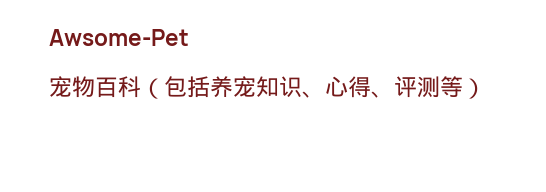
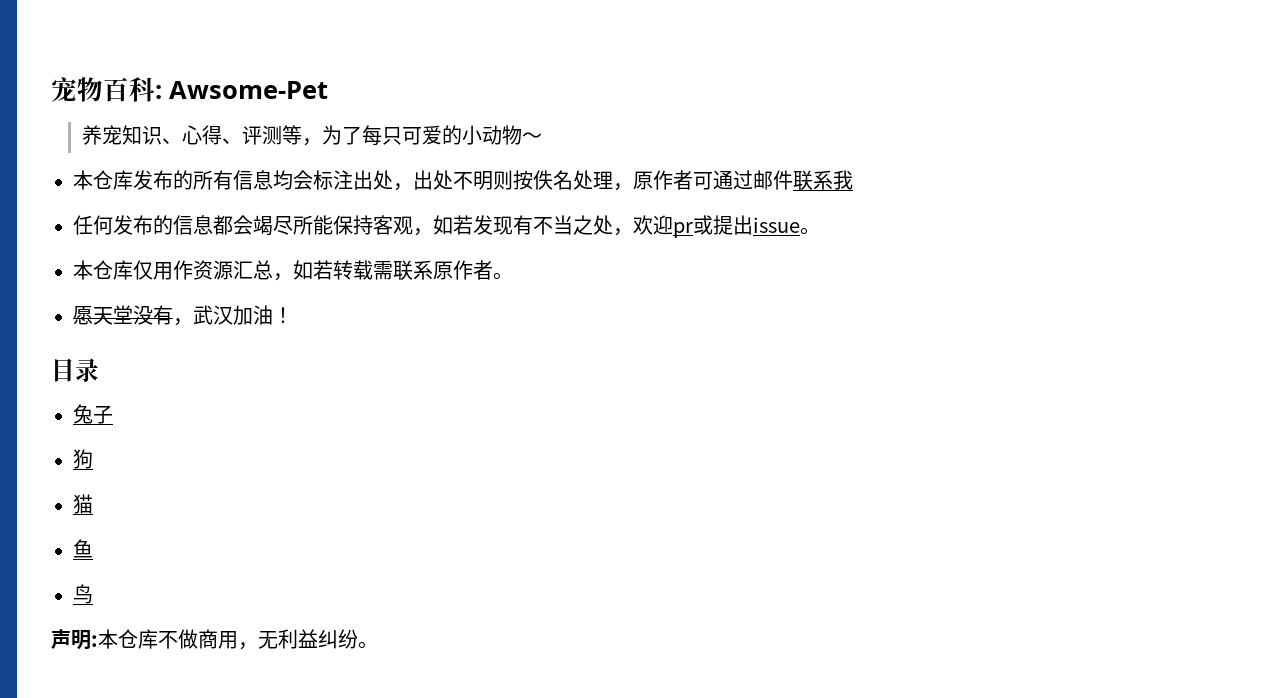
[49,29,189,46] Awsome-Pet // -> (51, 89) none
[141,76,210,99] （包括 -> [155,81,328,99] : Awsome-Pet //
[463,78,486,99] ） -> [302,125,543,146] [73,170,853,191] [73,215,820,238] [73,260,513,281] [73,305,293,326] [51,358,99,382] [73,404,113,424] [73,449,93,469] [73,494,93,514] [73,539,93,558] [73,584,93,604] [51,629,378,650] ，为了每只可爱的小动物～ // 本仓库发布的所有信息均会标注出处，出处不明则按佚名处理，原作者可通过邮件联系我 // 任何发布的信息都会竭尽所能保持客观，如若发现有不当之处，欢迎pr或提出issue。 // 本仓库仅用作资源汇总，如若转载需联系原作者。 // 愿天堂没有，武汉加油！ // 目录 // 兔子 // 狗 // 猫 // 鱼 // 鸟 // 声明:本仓库不做商用，无利益纠纷。

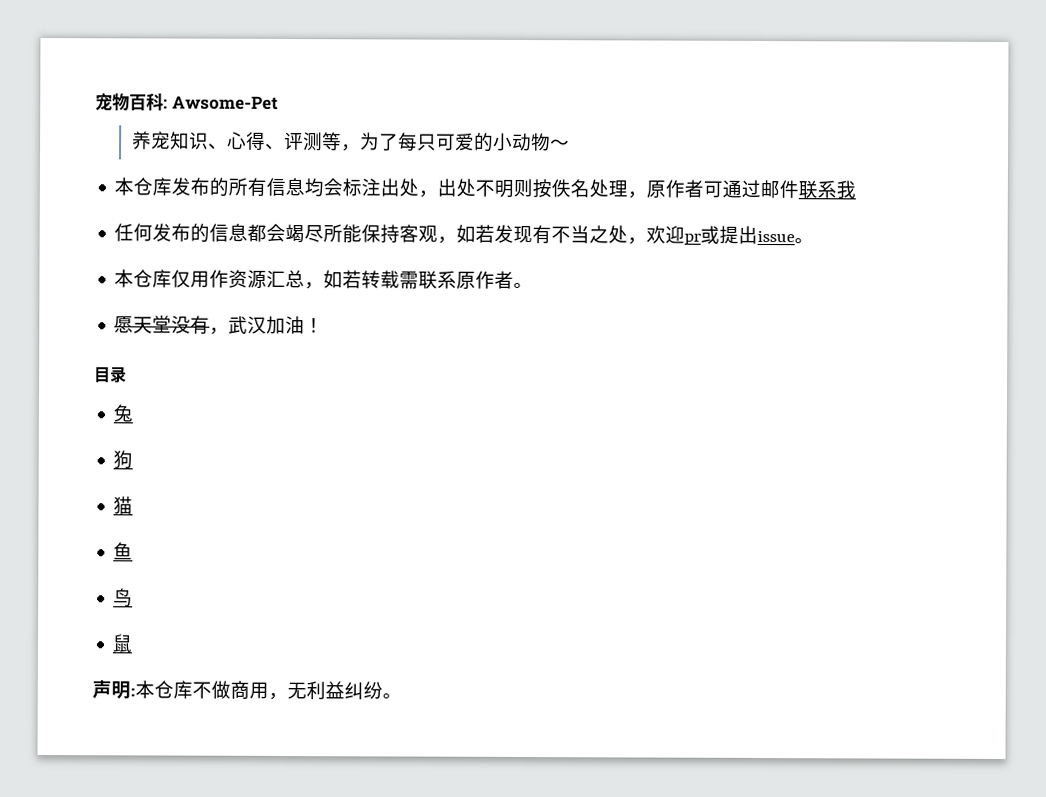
[93,405,113,424] 子 -> (134, 413) none
(93, 594) none -> [112,634,134,653] // 鼠

